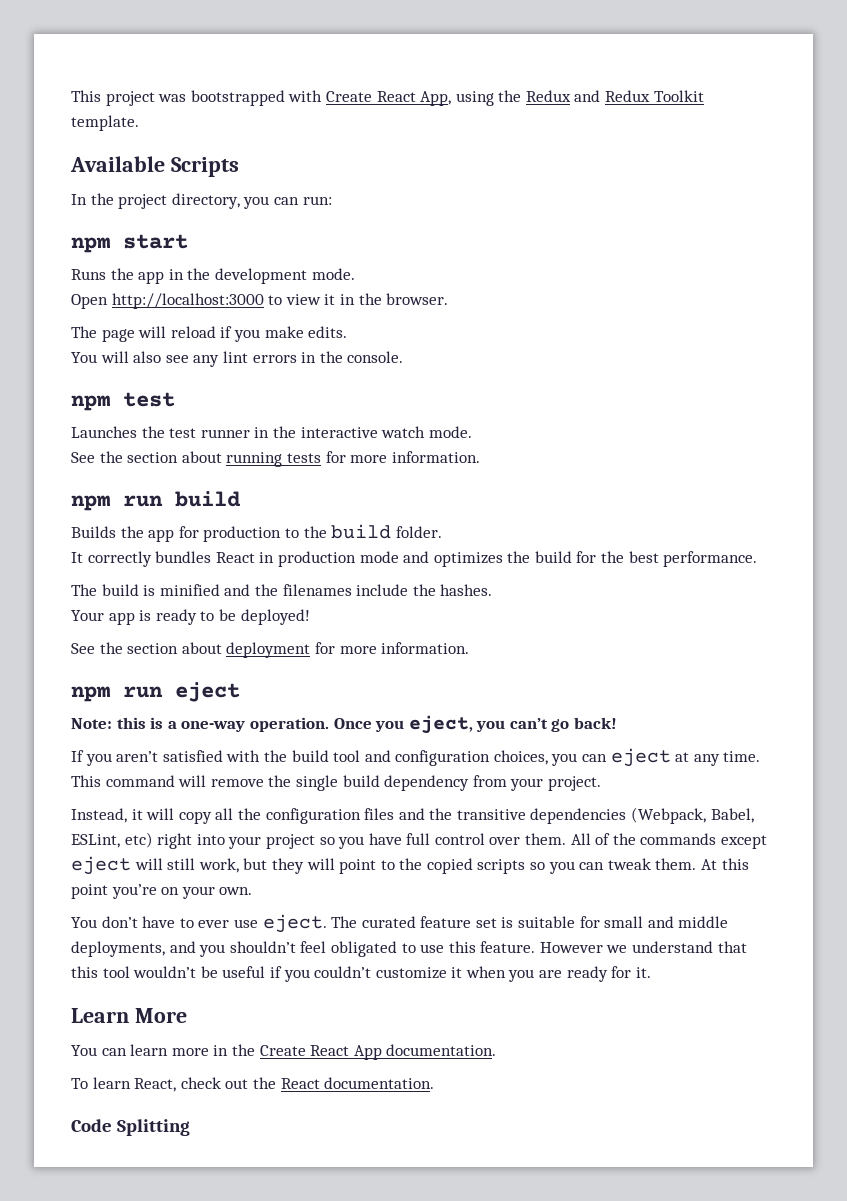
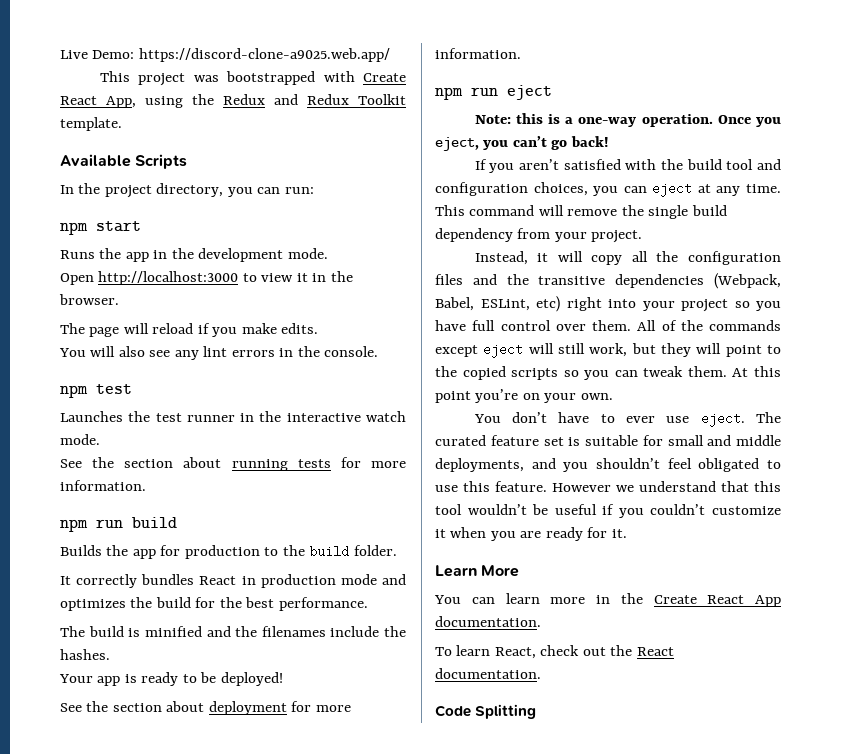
(71, 96) none -> [60,48,390,62] Live Demo: https://discord-clone-a9025.web.app/ //

